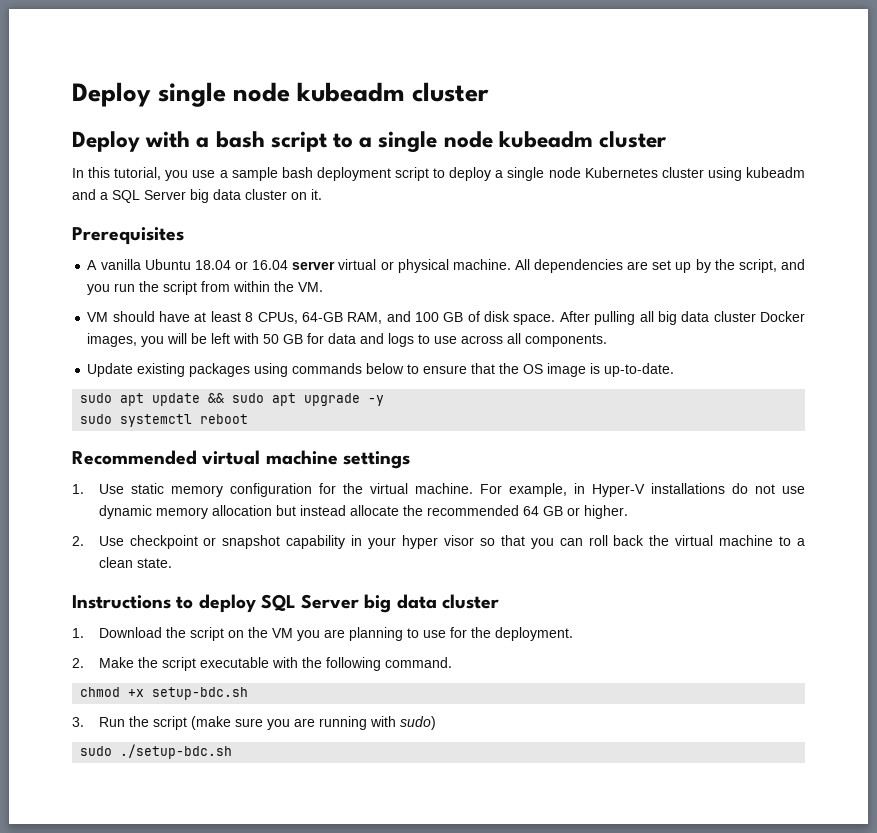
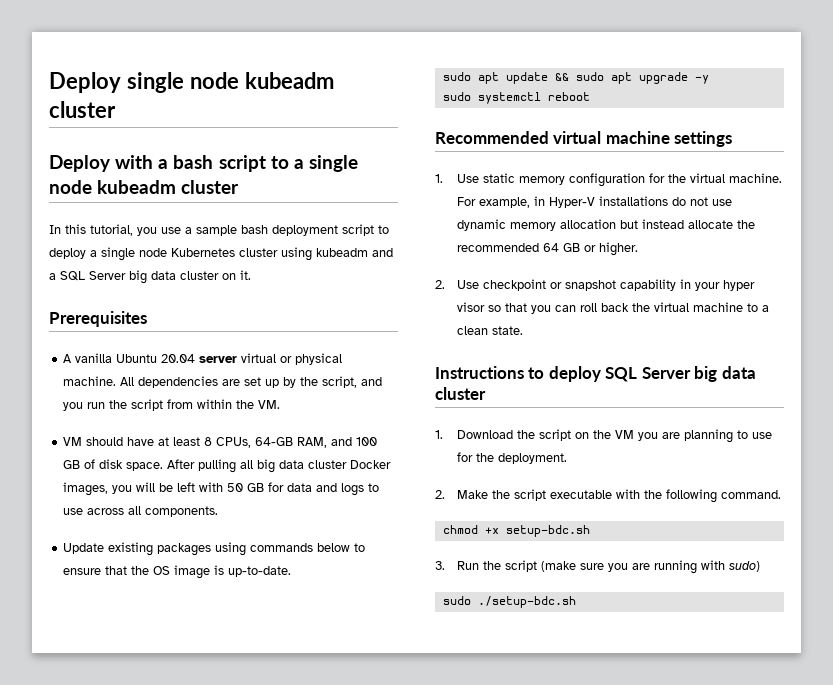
[194,260,289,270] 18.04 or 16.04 -> [161,354,196,363] 20.04

